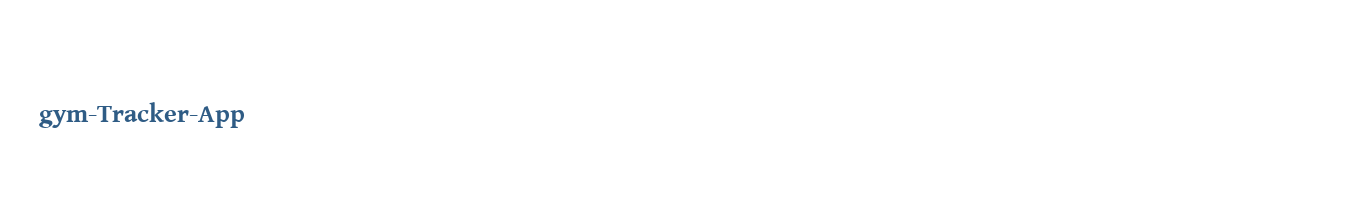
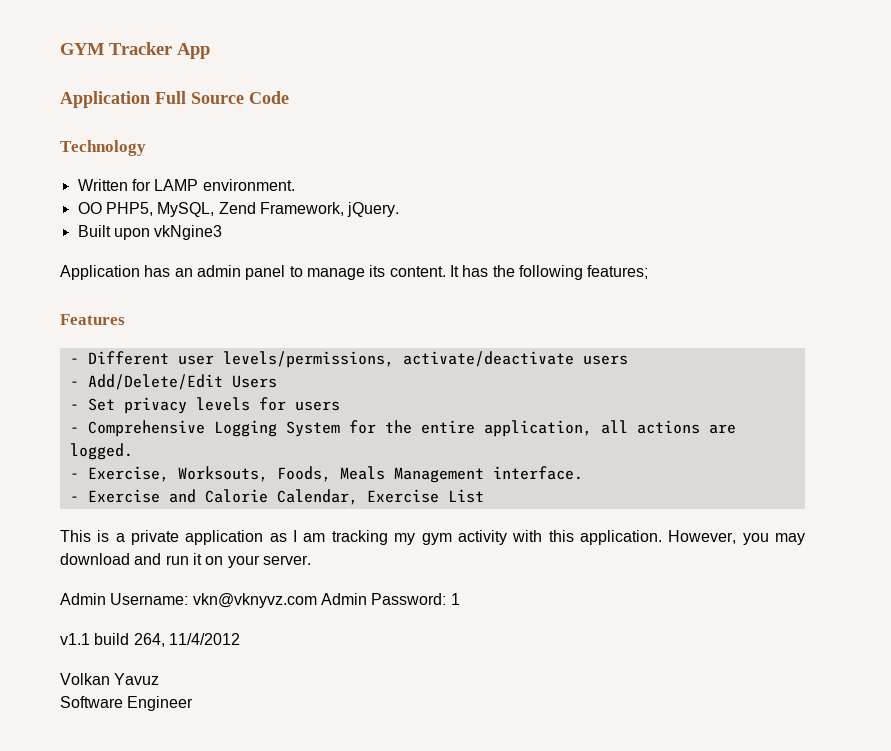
[39,102,245,128] gym-Tracker-App -> [60,42,210,59] [60,91,289,108] [60,140,146,156] [77,179,295,191] [77,202,400,217] [77,225,223,240] [60,265,649,280] [60,314,125,325] [69,351,628,368] [69,374,277,390] [69,397,340,414] [69,420,736,437] [69,443,133,460] [69,466,583,483] [69,489,484,505] [60,530,806,545] [60,553,311,568] [60,593,460,608] [60,633,240,647] [60,673,160,685] [60,696,194,711] GYM Tracker App // Application Full Source Code // Technology // Written for LAMP environment. // OO PHP5, MySQL, Zend Framework, jQuery. // Built upon vkNgine3 // Application has an admin panel to manage its content. It has the following features; // Features // - Different user levels/permissions, activate/deactivate users // - Add/Delete/Edit Users // - Set privacy levels for users // - Comprehensive Logging System for the entire application, all actions are logged. // - Exercise, Worksouts, Foods, Meals Management interface. // - Exercise and Calorie Calendar, Exercise List // This is a private application as I am tracking my gym activity with this application. However, you may download and run it on your server. // Admin Username: vkn@vknyvz.com Admin Password: 1 // v1.1 build 264, 11/4/2012 // Volkan Yavuz // Software Engineer

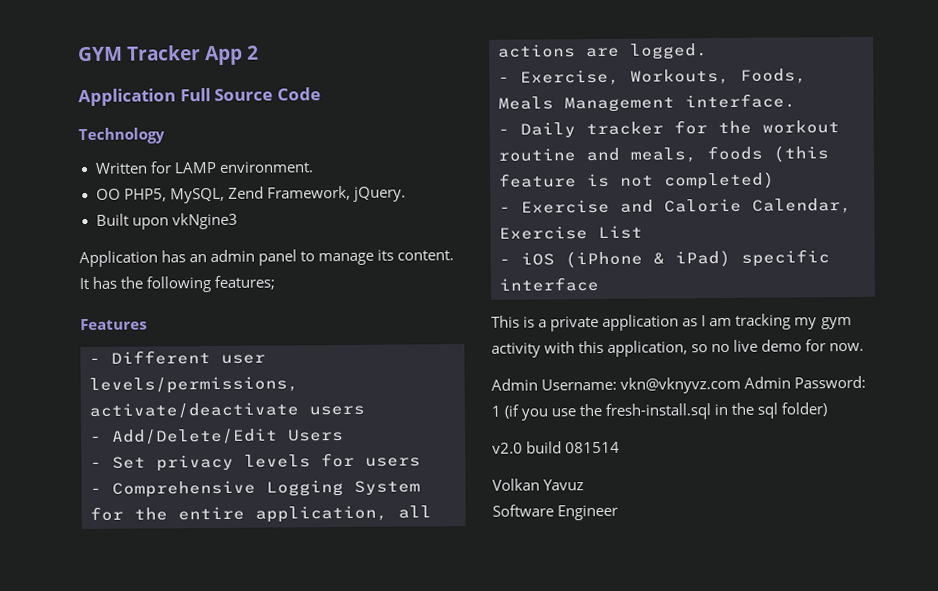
(210, 51) none -> [247,45,260,60] 2
[177,466,268,482] Worksouts, -> [630,68,730,85] Workouts,
(583, 473) none -> [498,120,840,138] [498,145,829,163] [499,171,775,190] // - Daily tracker for the workout routine and meals, foods (this feature is not completed)
(484, 496) none -> [499,249,830,269] [499,276,599,292] // - iOS (iPhone & iPad) specific interface
[579,530,806,545] [60,553,311,568] application. However, you may download and run it on your server. -> [607,339,865,357] application, so no live demo for now.
[60,633,240,647] // v1.1 build 264, 11/4/2012 -> [504,402,828,421] [492,441,621,454] (if you use the fresh-install.sql in the sql folder) // v2.0 build 081514

